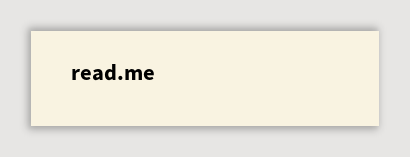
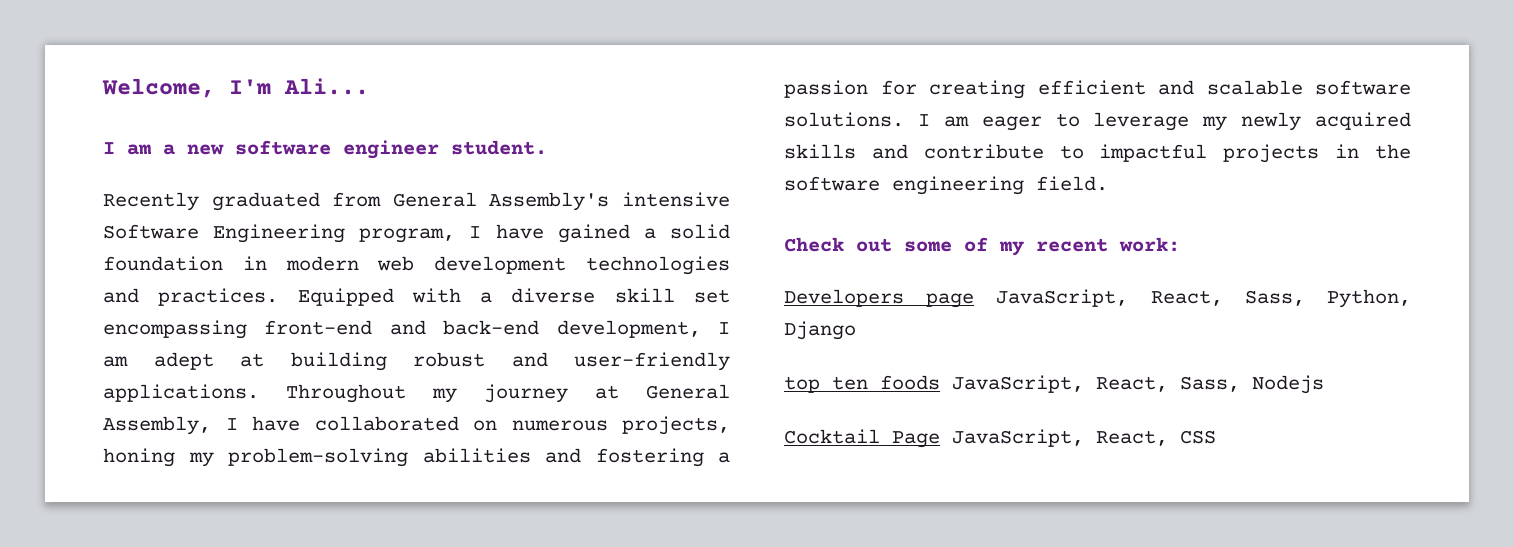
[71,64,155,81] read.me -> [102,78,369,98] [103,140,547,159] [103,192,730,211] [103,224,730,243] [103,256,730,275] [103,288,730,306] [103,320,730,339] [103,352,730,371] [103,384,730,403] [103,416,730,435] [103,448,730,467] [784,80,1411,99] [784,112,1411,131] [784,144,1411,163] [784,176,1108,195] [784,237,1180,256] [784,289,1411,308] [784,321,856,340] [784,375,1324,394] [784,429,1216,448] Welcome, I'm Ali... // I am a new software engineer student. // Recently graduated from General Assembly's intensive Software Engineering program, I have gained a solid foundation in modern web development technologies and practices. Equipped with a diverse skill set encompassing front-end and back-end development, I am adept at building robust and user-friendly applications. Throughout my journey at General Assembly, I have collaborated on numerous projects, honing my problem-solving abilities and fostering a passion for creating efficient and scalable software solutions. I am eager to leverage my newly acquired skills and contribute to impactful projects in the software engineering field. // Check out some of my recent work: // Developers page JavaScript, React, Sass, Python, Django // top ten foods JavaScript, React, Sass, Nodejs // Cocktail Page JavaScript, React, CSS

